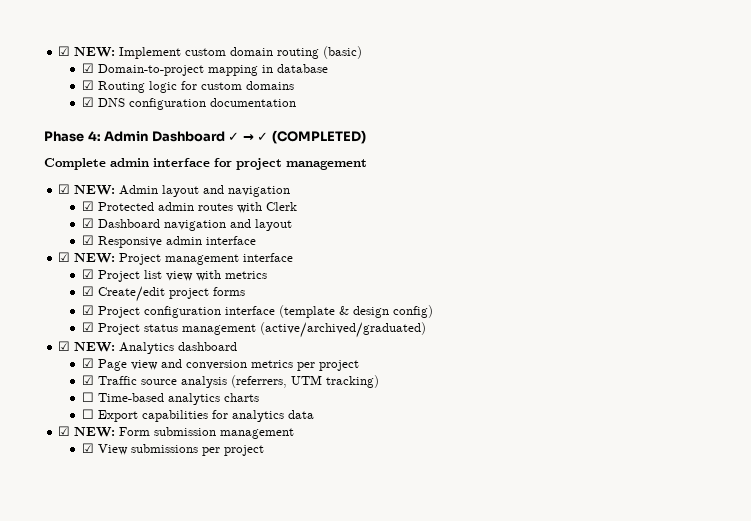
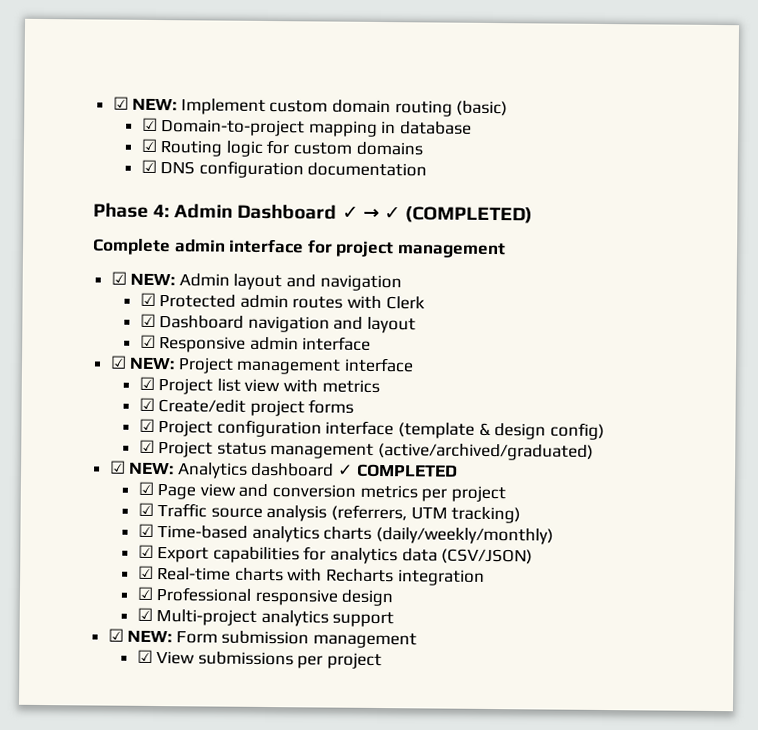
(238, 346) none -> [338,463,458,478] ✓ COMPLETED
[81,392,94,402] ☐ -> [137,523,154,537] ☑
[81,409,94,419] // ☐ -> [375,526,554,545] [137,544,154,558] (daily/weekly/monthly) // ☑
(314, 414) none -> [441,548,534,565] [137,565,485,586] [136,586,394,607] [136,607,395,628] (CSV/JSON) // ☑ Real-time charts with Recharts integration // ☑ Professional responsive design // ☑ Multi-project analytics support

